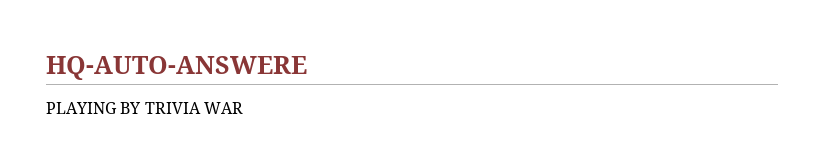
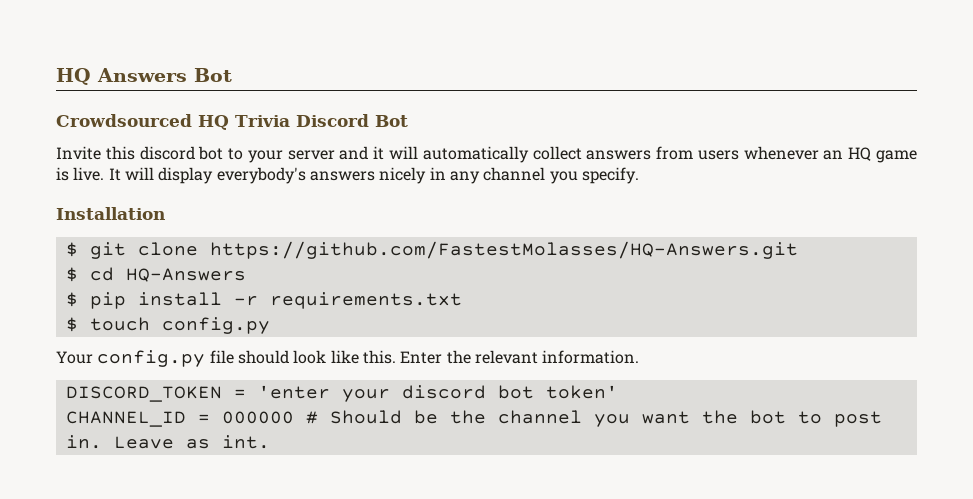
[46,56,307,80] [46,102,243,114] HQ-AUTO-ANSWERE // PLAYING BY TRIVIA WAR -> [56,68,232,85] [56,114,408,130] [56,146,918,163] [56,167,639,184] [56,207,165,220] [65,241,798,259] [65,267,246,282] [65,292,462,309] [65,317,270,334] [56,350,640,367] [65,385,618,402] [65,410,882,427] [65,435,270,449] HQ Answers Bot // Crowdsourced HQ Trivia Discord Bot // Invite this discord bot to your server and it will automatically collect answers from users whenever an HQ game is live. It will display everybody's answers nicely in any channel you specify. // Installation // $ git clone https://github.com/FastestMolasses/HQ-Answers.git // $ cd HQ-Answers // $ pip install -r requirements.txt // $ touch config.py // Your config.py file should look like this. Enter the relevant information. // DISCORD_TOKEN = 'enter your discord bot token' // CHANNEL_ID = 000000 # Should be the channel you want the bot to post in. Leave as int.

